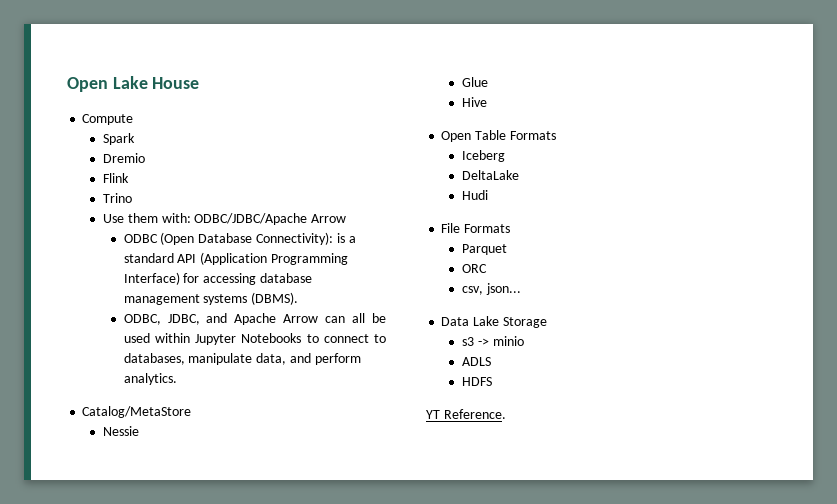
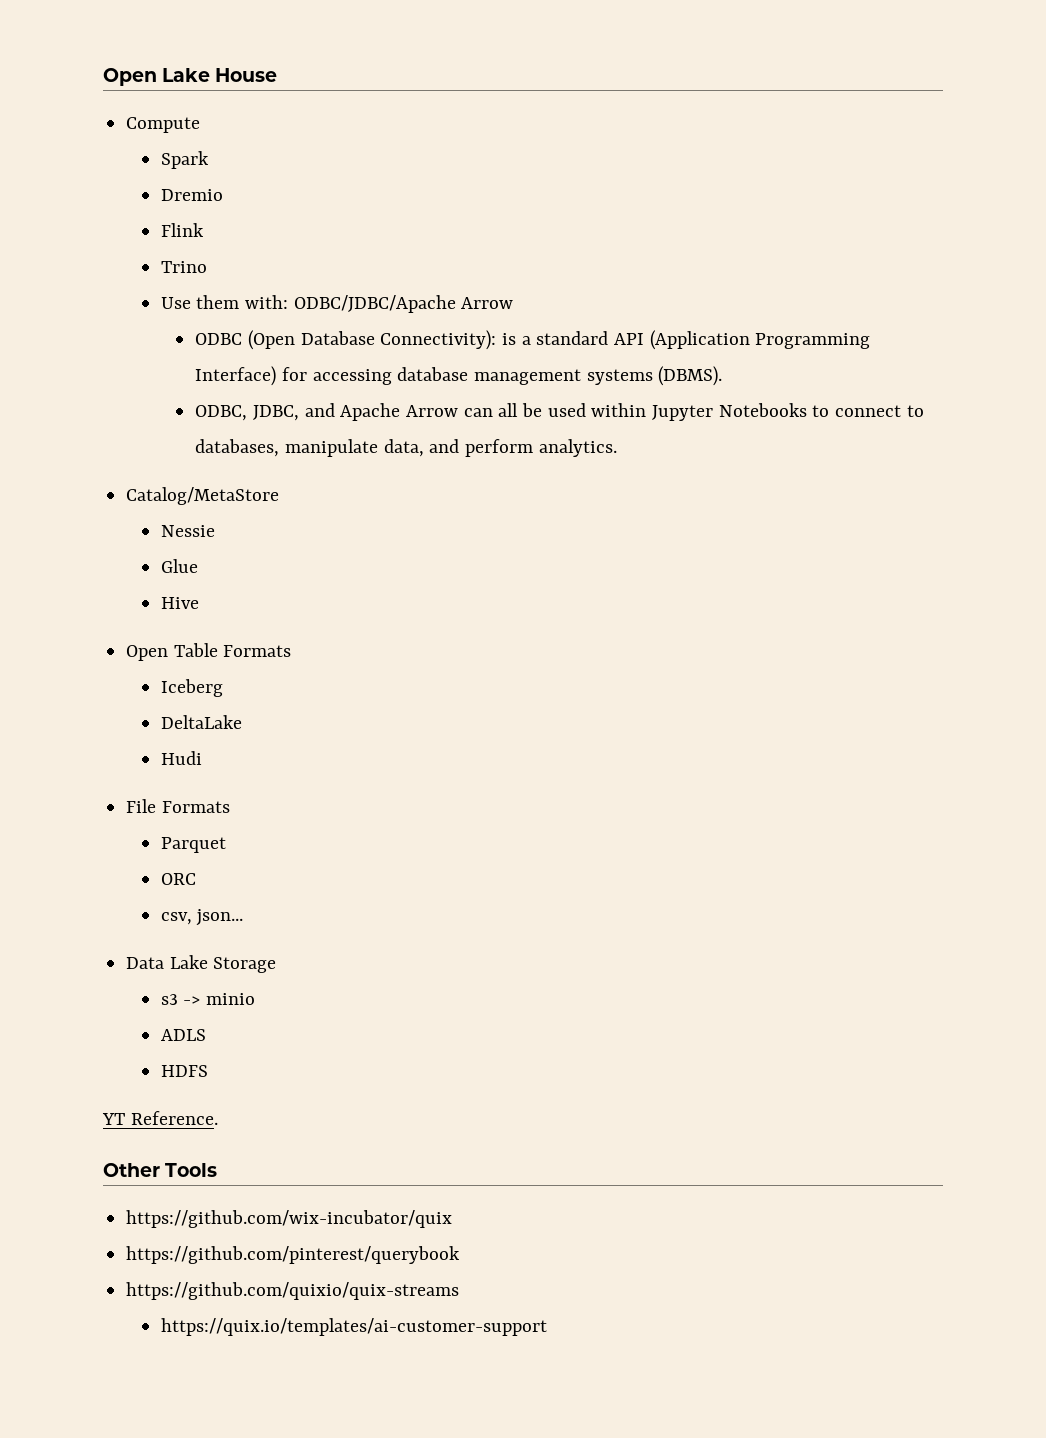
(506, 414) none -> [103,1163,218,1177] [126,1210,453,1228] [126,1246,461,1264] [126,1282,460,1300] [160,1318,547,1336] // Other Tools // https://github.com/wix-incubator/quix // https://github.com/pinterest/querybook // https://github.com/quixio/quix-streams // https://quix.io/templates/ai-customer-support

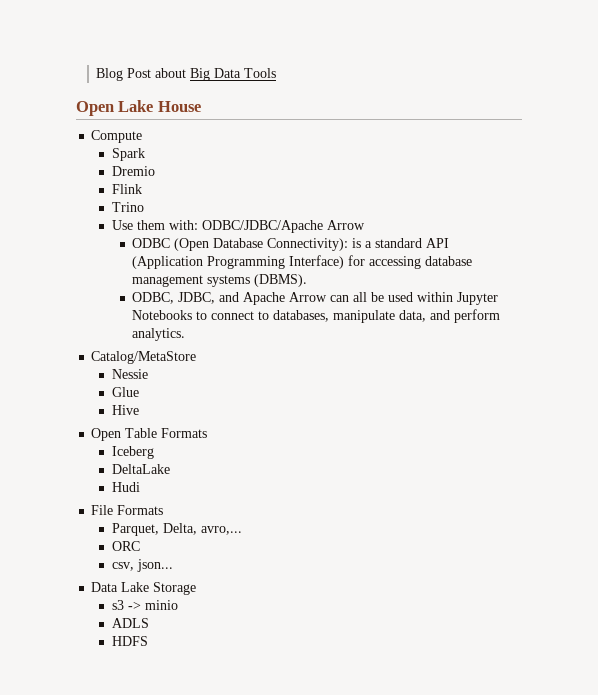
(103, 77) none -> [96,68,277,81] Blog Post about Big Data Tools //
[160,837,226,853] Parquet -> [111,523,242,536] Parquet, Delta, avro,...
[102,1111,218,1125] [103,1163,218,1177] [126,1210,453,1228] [126,1246,461,1264] [126,1282,460,1300] [160,1318,547,1336] // YT Reference. // Other Tools // https://github.com/wix-incubator/quix // https://github.com/pinterest/querybook // https://github.com/quixio/quix-streams // https://quix.io/templates/ai-customer-support -> (148, 641) none

